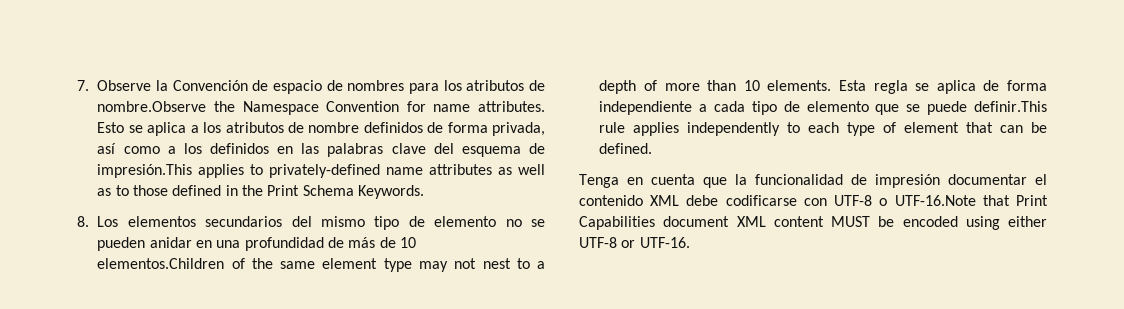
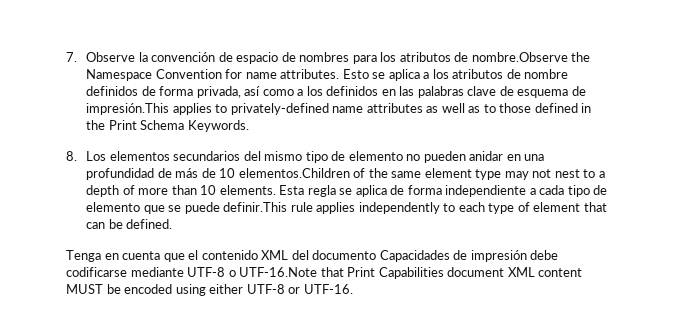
[172,80,248,91] Convención -> [151,52,216,62] convención
[433,143,454,154] del -> [499,86,514,96] de
[531,219,545,227] se -> (421, 157) none
[735,174,1047,188] [579,195,680,206] la funcionalidad de impresión documentar el contenido XML -> [188,250,527,262] el contenido XML del documento Capacidades de impresión
[803,198,827,206] con -> [130,267,184,277] mediante

